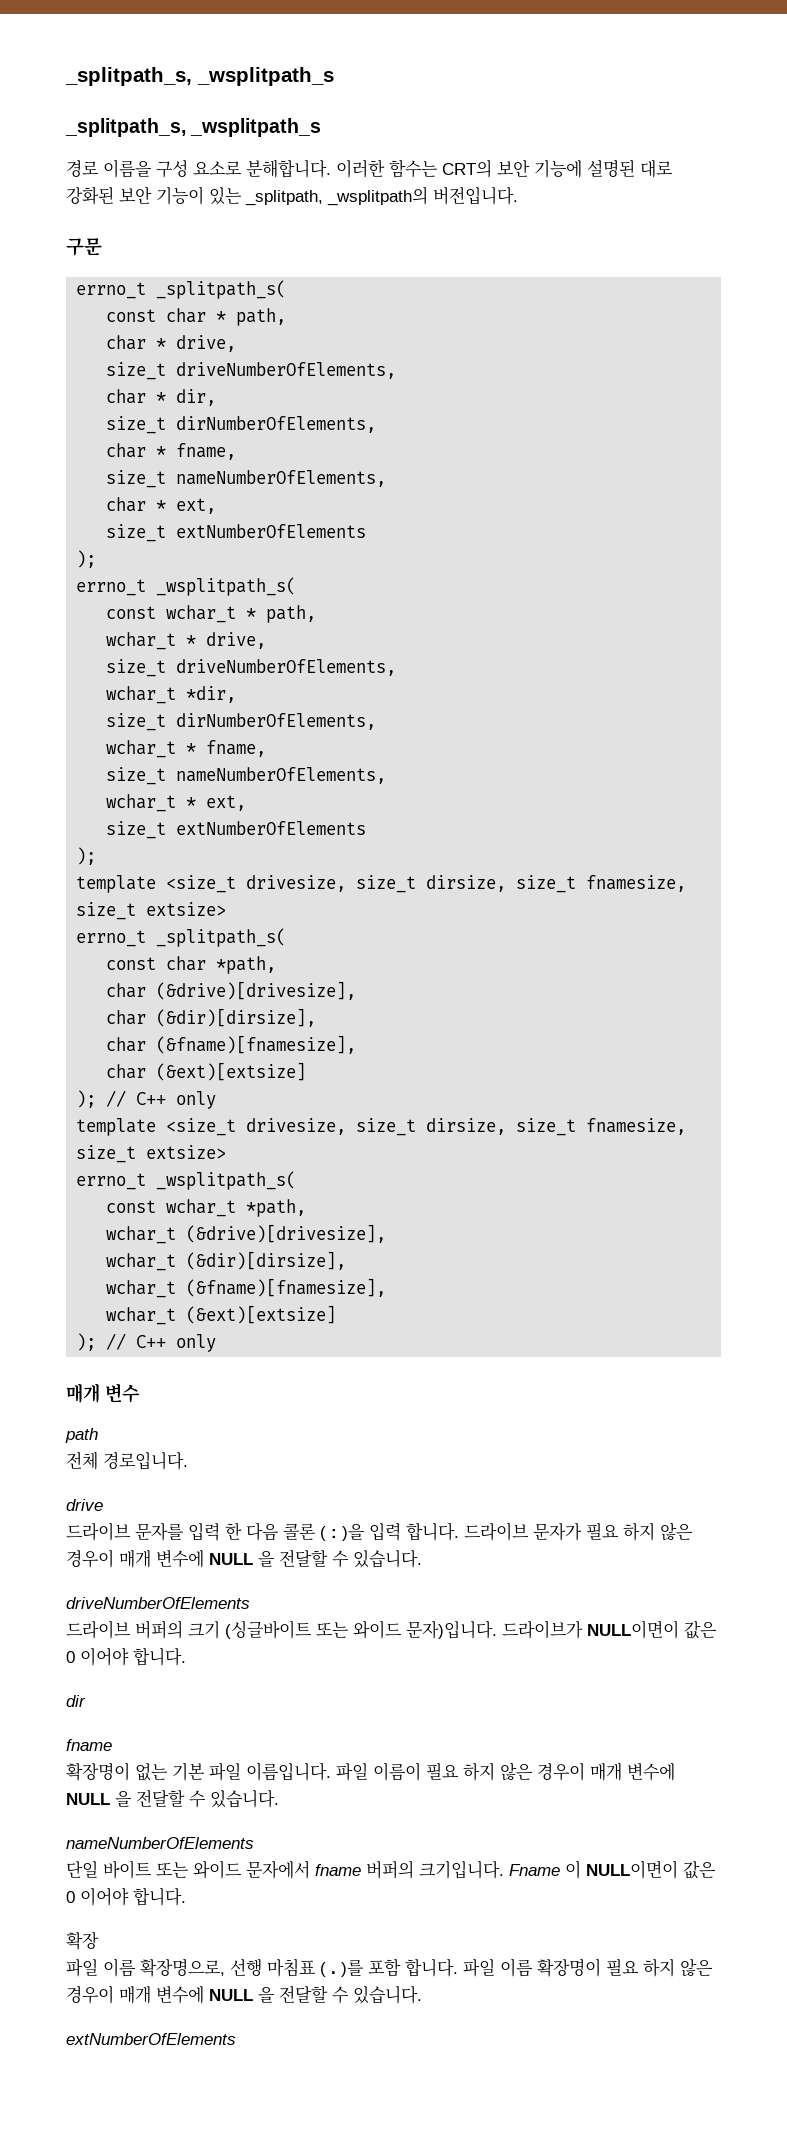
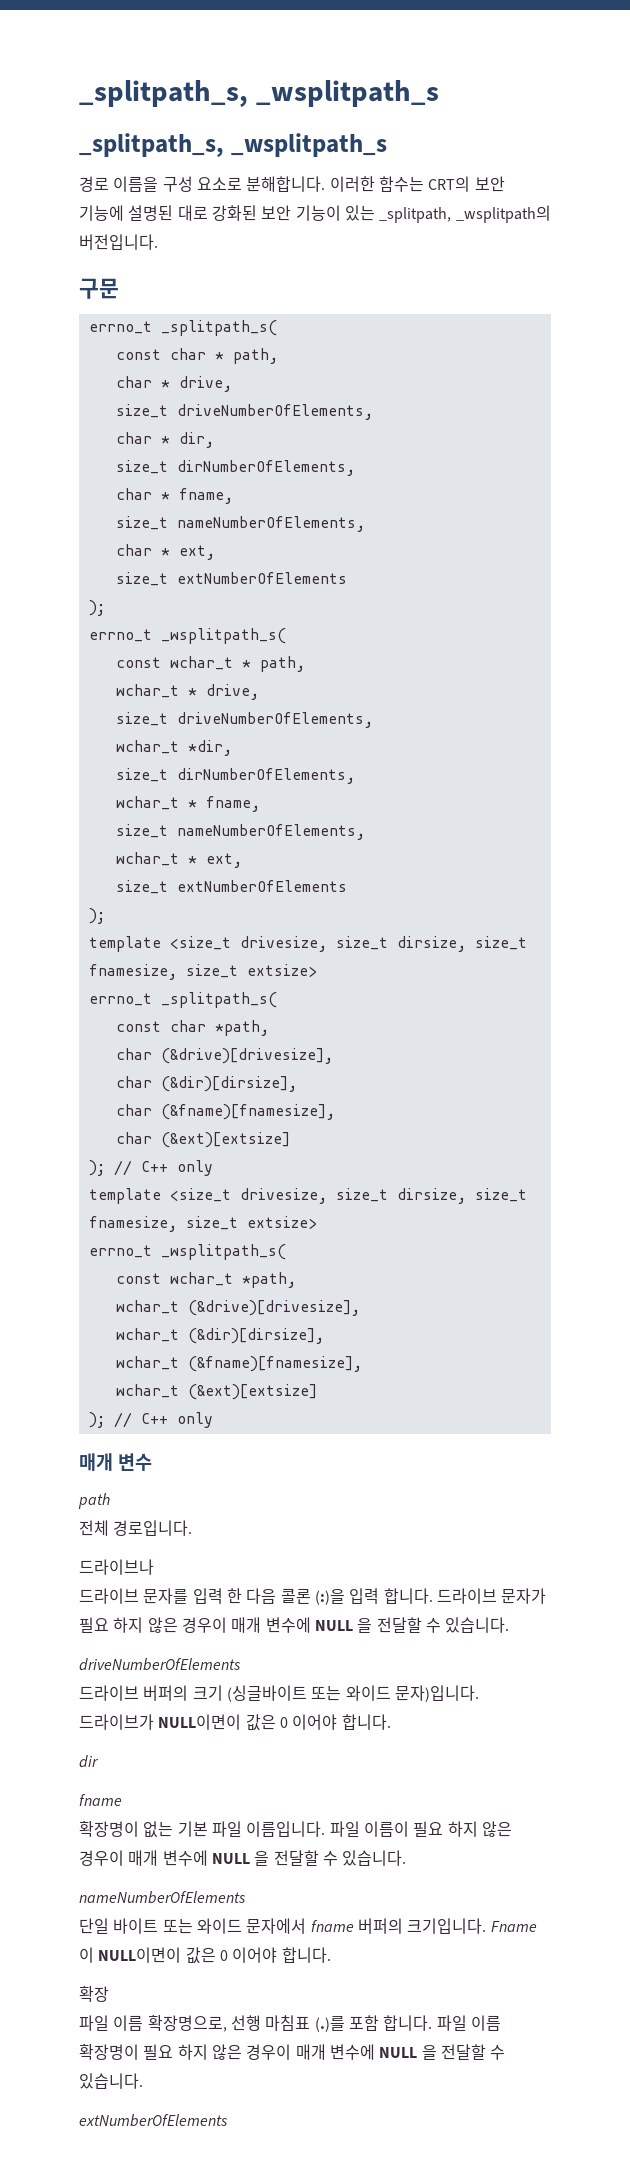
[66,1499,103,1511] drive -> [79,1559,154,1575] 드라이브나
[320,1524,365,1541] ( : )을 -> [314,1589,345,1605] (:)을
[320,1960,364,1977] ( . )를 -> [314,2016,345,2032] (.)를

